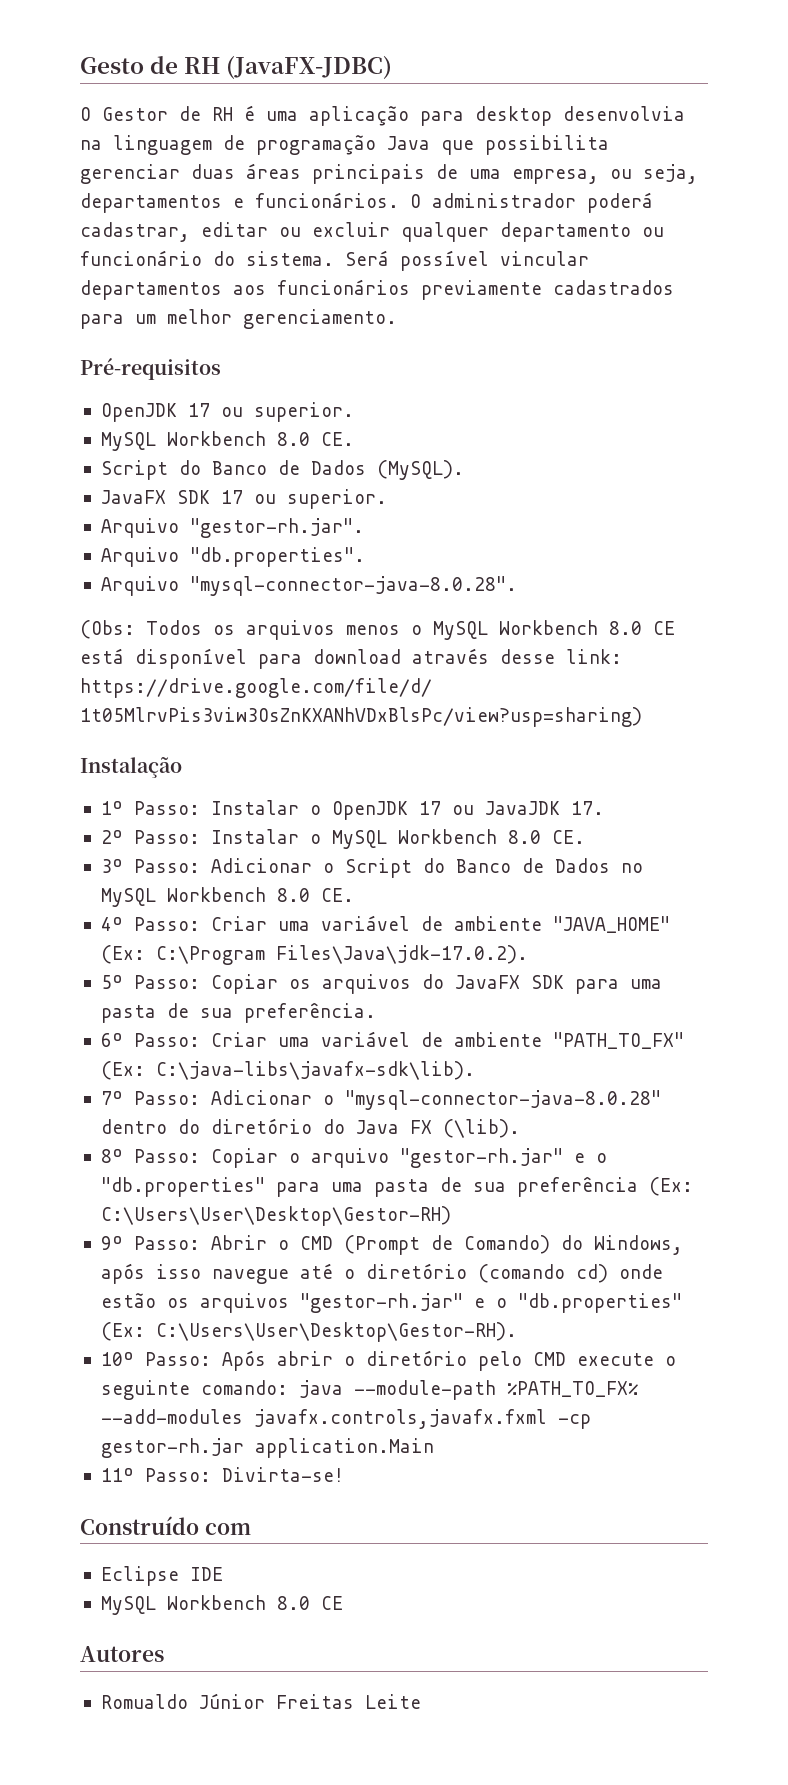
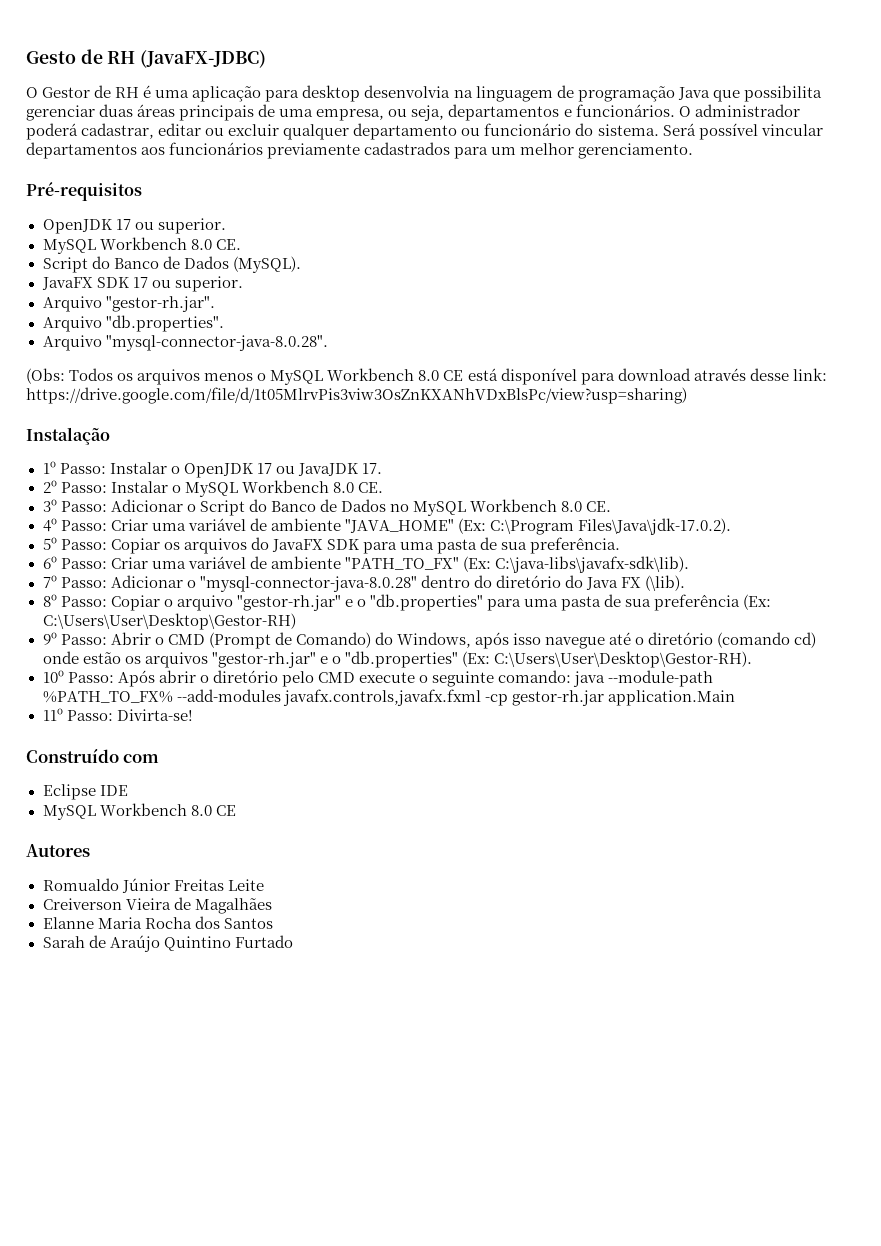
(421, 1701) none -> [42,897,272,914] [42,916,273,929] [42,935,293,952] // Creiverson Vieira de Magalhães // Elanne Maria Rocha dos Santos // Sarah de Araújo Quintino Furtado

